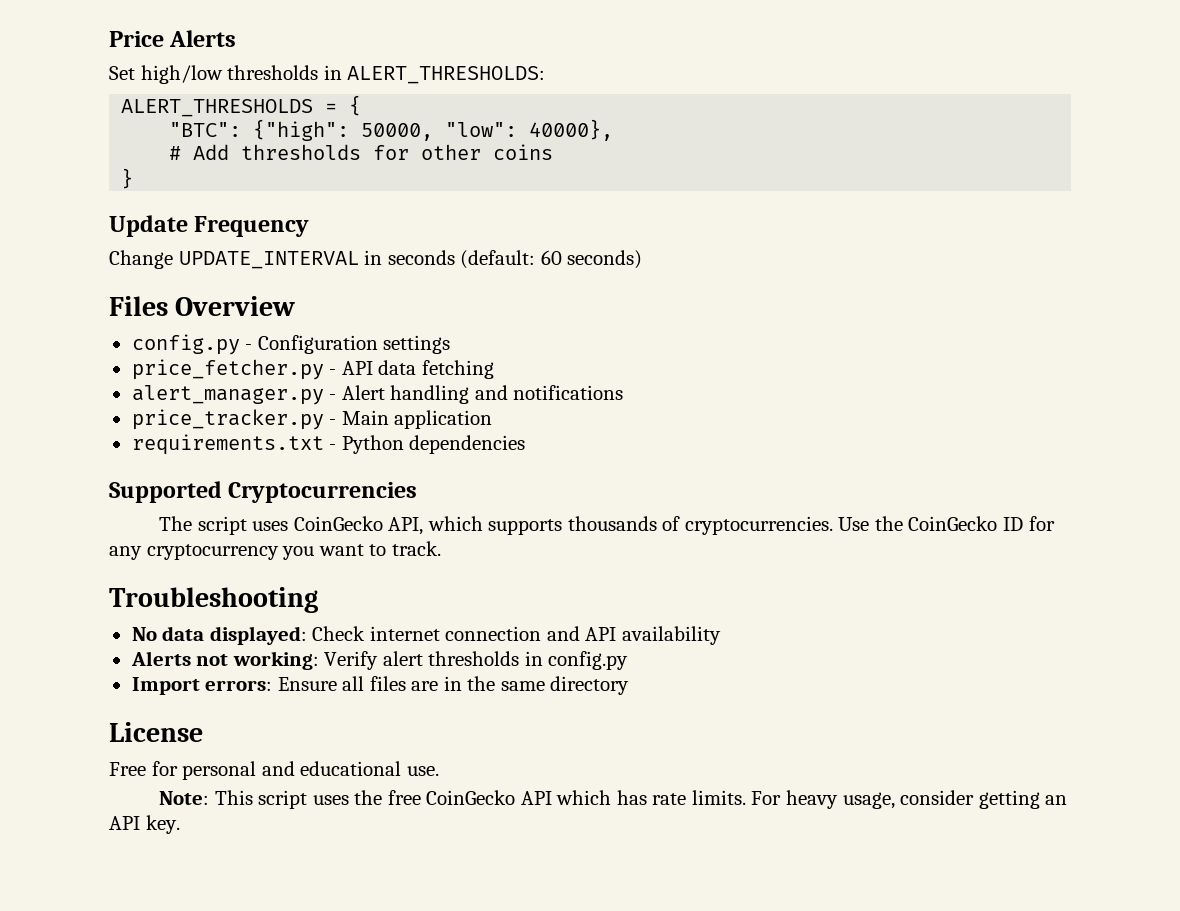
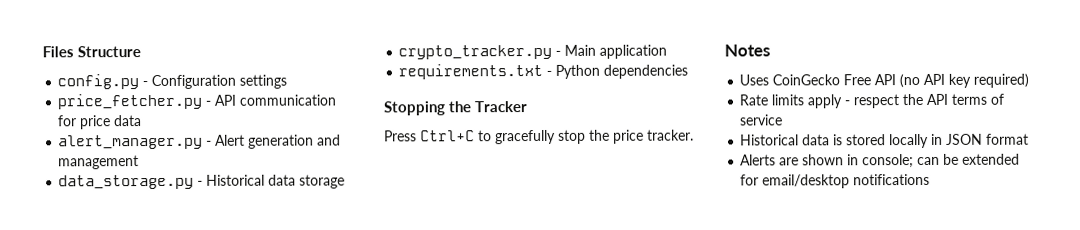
[109,30,237,47] [109,65,546,84] [121,95,362,117] [169,119,614,141] [169,144,554,160] [121,168,134,189] [109,215,310,237] [109,250,643,269] [109,296,296,316] Price Alerts // Set high/low thresholds in ALERT_THRESHOLDS: // ALERT_THRESHOLDS = { // "BTC": {"high": 50000, "low": 40000}, // # Add thresholds for other coins // } // Update Frequency // Change UPDATE_INTERVAL in seconds (default: 60 seconds) // Files Overview -> [42,46,142,58] Files Structure
[378,360,494,379] data fetching -> [239,94,337,106] [57,115,143,130] communication for price data
[390,385,624,404] [131,409,324,430] handling and notifications // price_tracker.py -> [248,134,342,149] [58,155,140,170] [58,174,346,190] [398,44,553,60] generation and management // data_storage.py - Historical data storage // crypto_tracker.py
[109,481,418,503] [159,516,1055,535] [109,541,441,560] [109,587,318,613] [131,626,721,645] [130,651,629,670] [131,676,630,695] [109,722,203,742] [109,761,439,780] [159,790,1068,809] [109,815,180,834] Supported Cryptocurrencies // The script uses CoinGecko API, which supports thousands of cryptocurrencies. Use the CoinGecko ID for any cryptocurrency you want to track. // Troubleshooting // No data displayed: Check internet connection and API availability // Alerts not working: Verify alert thresholds in config.py // Import errors: Ensure all files are in the same directory // License // Free for personal and educational use. // Note: This script uses the free CoinGecko API which has rate limits. For heavy usage, consider getting an API key. -> [383,101,528,116] [384,129,694,145] [724,44,770,57] [739,73,1030,89] [739,93,1005,109] [739,114,784,126] [740,133,1030,149] [740,153,1021,169] [740,173,931,189] Stopping the Tracker // Press Ctrl+C to gracefully stop the price tracker. // Notes // Uses CoinGecko Free API (no API key required) // Rate limits apply - respect the API terms of service // Historical data is stored locally in JSON format // Alerts are shown in console; can be extended for email/desktop notifications

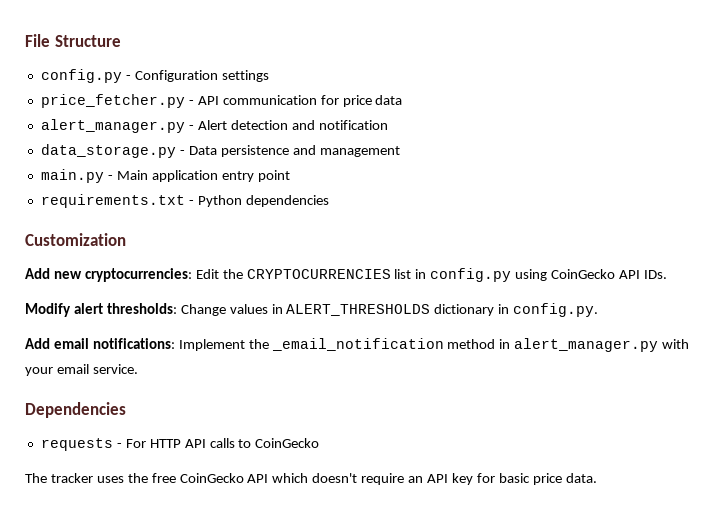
[42,46,74,58] Files -> [25,34,50,47] File
[248,134,342,149] [58,155,140,170] [58,174,346,190] [398,44,553,60] generation and management // data_storage.py - Historical data storage // crypto_tracker.py -> [230,120,388,130] [40,144,400,158] [40,169,104,183] detection and notification // data_storage.py - Data persistence and management // main.py
(668, 51) none -> [221,170,290,182] entry point
[383,101,528,116] [384,129,694,145] [724,44,770,57] [739,73,1030,89] [739,93,1005,109] [739,114,784,126] [740,133,1030,149] [740,153,1021,169] [740,173,931,189] Stopping the Tracker // Press Ctrl+C to gracefully stop the price tracker. // Notes // Uses CoinGecko Free API (no API key required) // Rate limits apply - respect the API terms of service // Historical data is stored locally in JSON format // Alerts are shown in console; can be extended for email/desktop notifications -> [25,233,126,246] [25,268,667,282] [25,303,599,317] [25,338,690,352] [25,364,138,376] [25,402,126,418] [40,438,320,451] [25,473,597,485] Customization // Add new cryptocurrencies: Edit the CRYPTOCURRENCIES list in config.py using CoinGecko API IDs. // Modify alert thresholds: Change values in ALERT_THRESHOLDS dictionary in config.py. // Add email notifications: Implement the _email_notification method in alert_manager.py with your email service. // Dependencies // requests - For HTTP API calls to CoinGecko // The tracker uses the free CoinGecko API which doesn't require an API key for basic price data.

